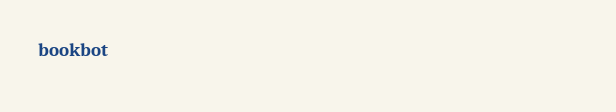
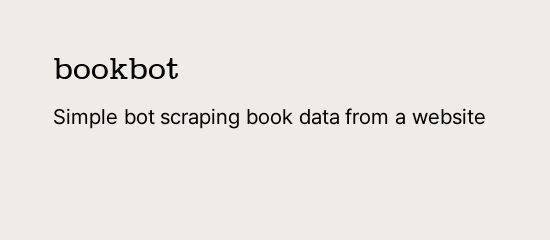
(108, 49) none -> [53,108,486,129] // Simple bot scraping book data from a website

